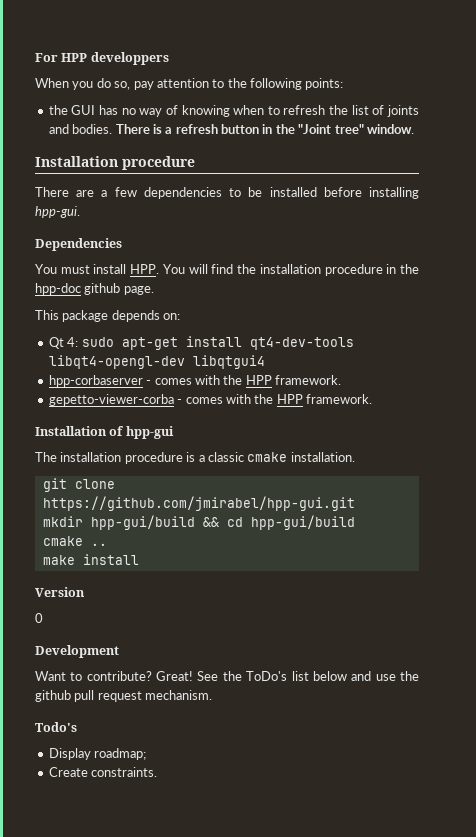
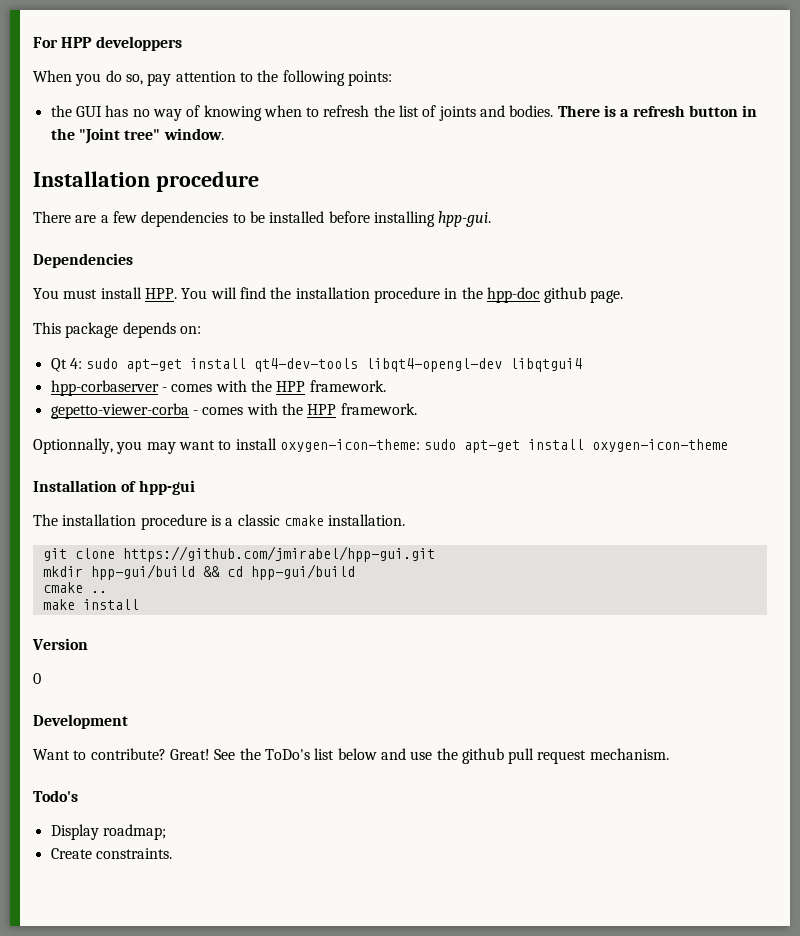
(372, 399) none -> [33,438,729,454] // Optionnally, you may want to install oxygen-icon-theme: sudo apt-get install oxygen-icon-theme

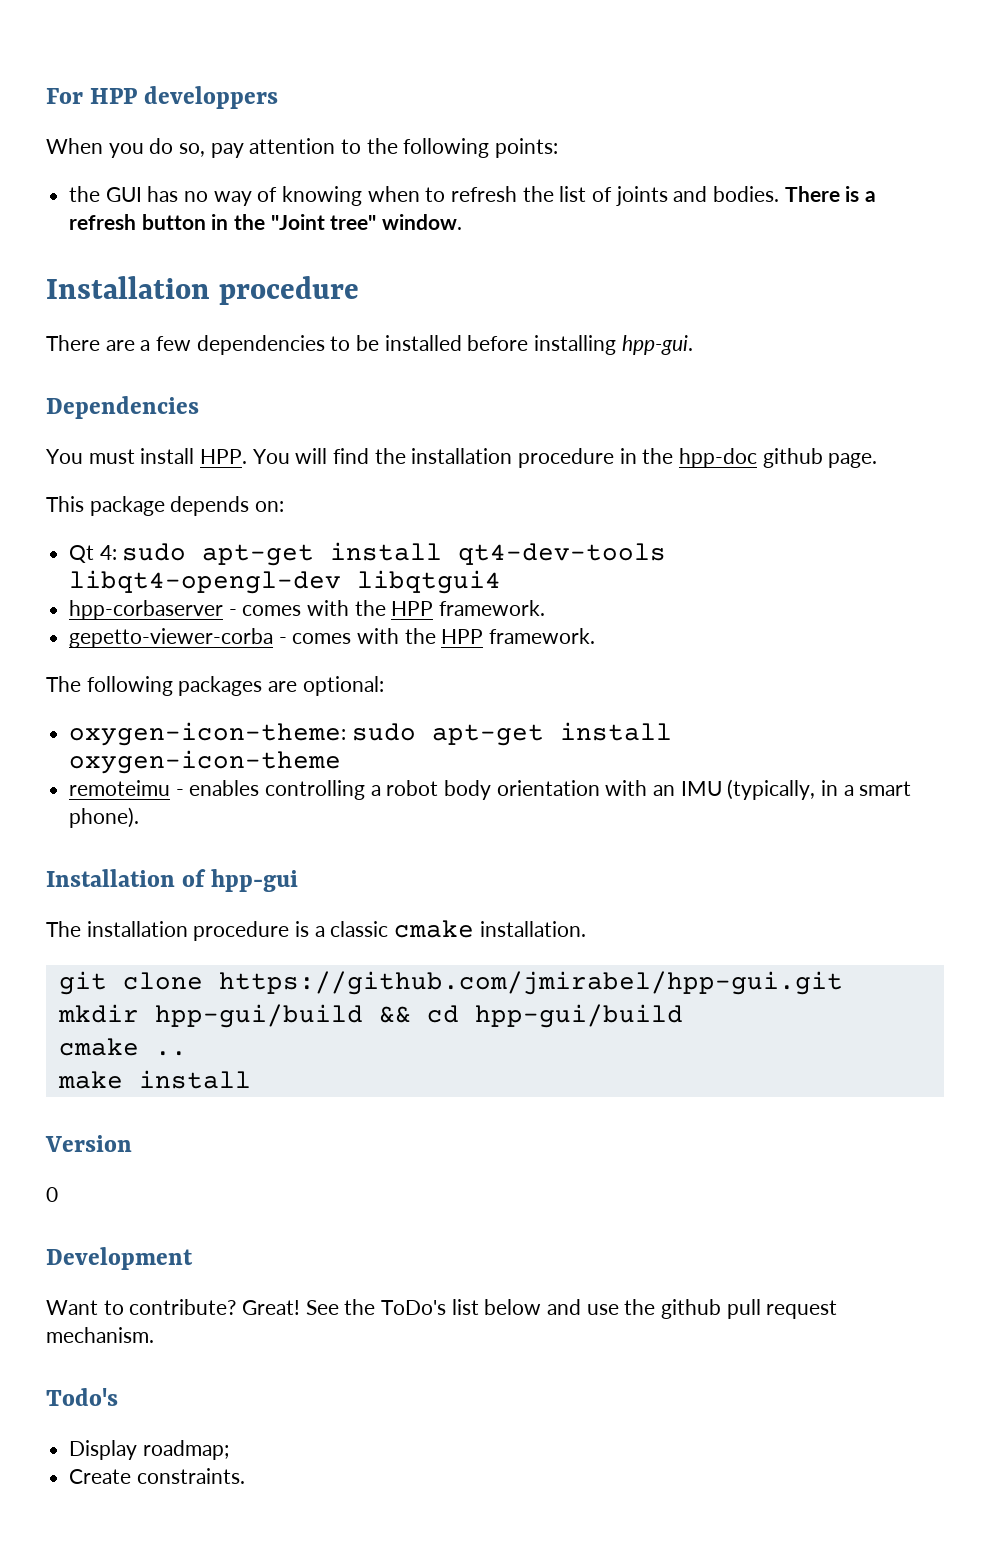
[33,438,277,454] Optionnally, you may want to install -> [46,676,384,696] The following packages are optional: //
(729, 445) none -> [69,779,912,800] [69,807,140,828] // remoteimu - enables controlling a robot body orientation with an IMU (typically, in a smart phone).

